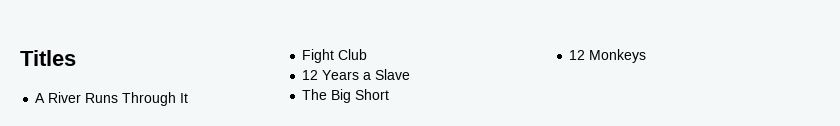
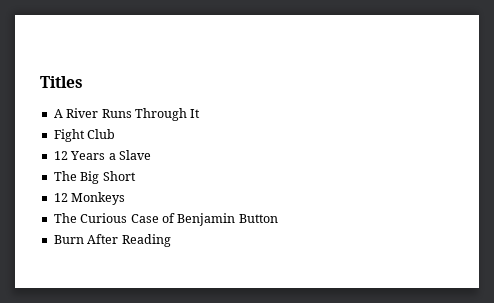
(647, 56) none -> [53,213,278,226] [53,234,171,247] // The Curious Case of Benjamin Button // Burn After Reading

